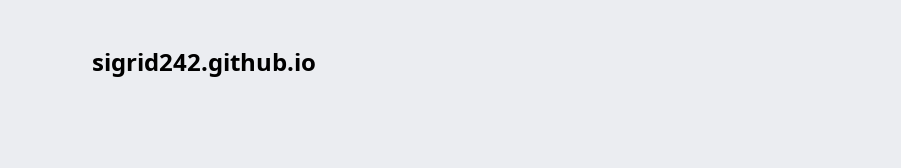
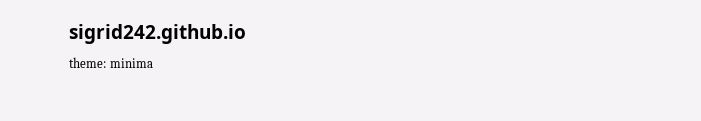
(316, 65) none -> [69,57,153,68] // theme: minima

